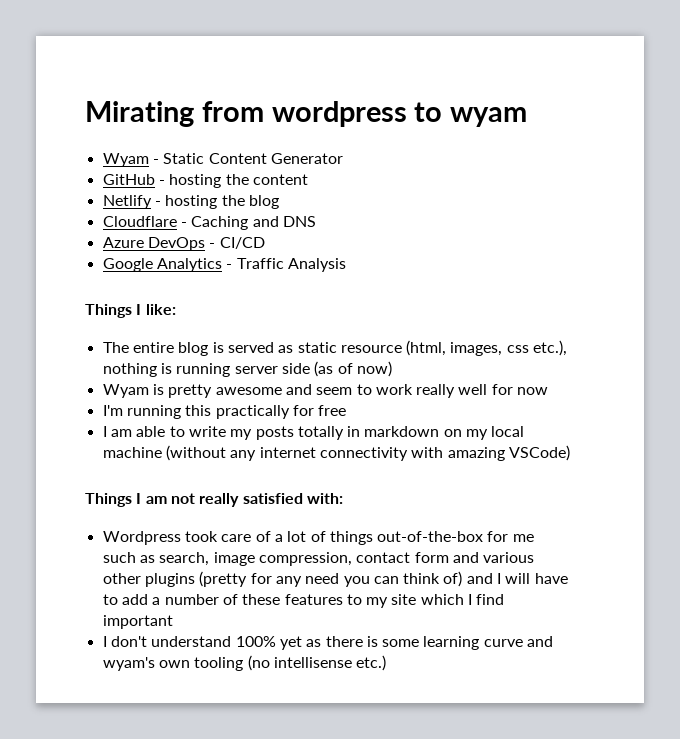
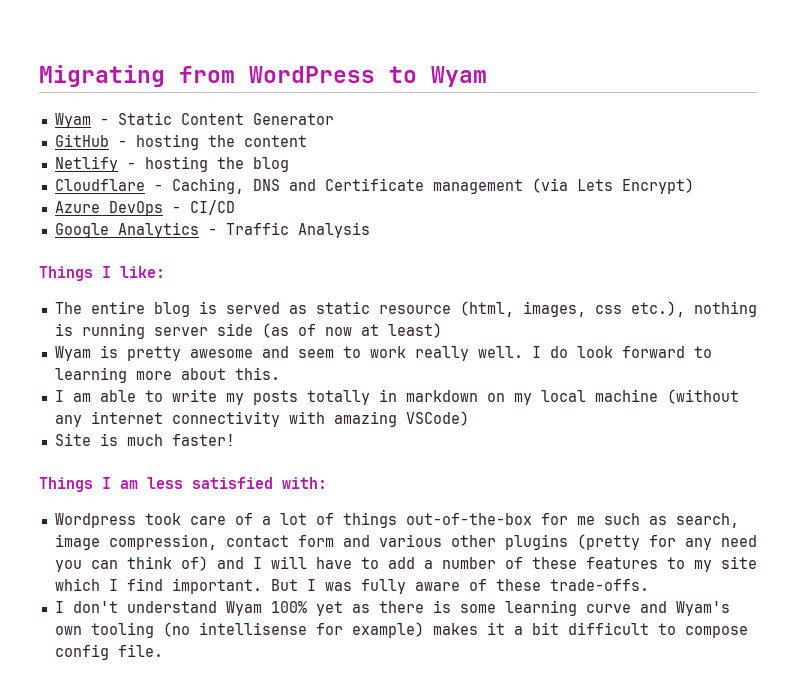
[85,101,528,127] Mirating from wordpress to wyam -> [39,65,487,87] Migrating from WordPress to Wyam
[191,216,316,230] Caching and DNS -> [171,178,694,194] Caching, DNS and Certificate management (via Lets Encrypt)
[356,361,392,377] now) -> [324,323,442,338] now at least)
[458,384,549,395] [102,405,347,419] well for now // I'm running this practically for free -> [477,346,712,358] [54,367,280,383] well. I do look forward to learning more about this.
(570, 453) none -> [54,433,235,446] // Site is much faster!
[170,493,240,507] not really -> [147,477,183,489] less
[102,615,173,629] important -> [171,578,649,594] important. But I was fully aware of these trade-offs.
(232, 641) none -> [225,601,262,616] Wyam
[102,657,155,671] wyam's -> [675,601,730,616] Wyam's
[356,655,387,671] etc.) -> [315,622,748,638] [54,644,163,660] for example) makes it a bit difficult to compose config file.

